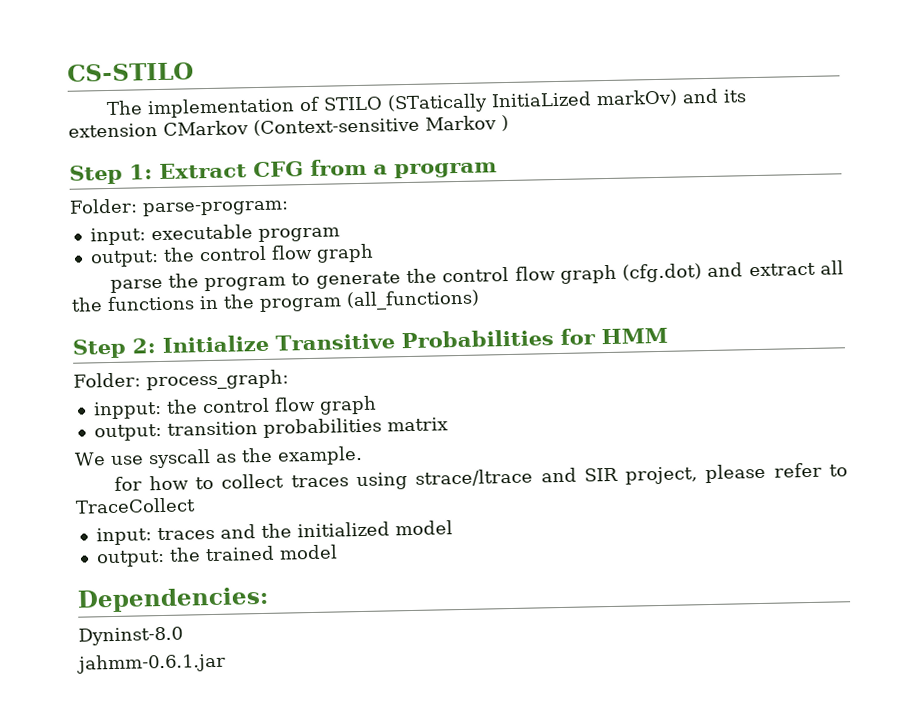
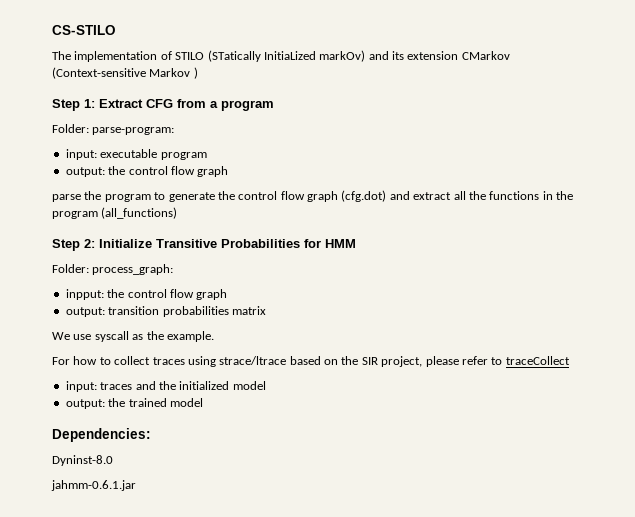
[113,476,142,491] for -> [52,357,70,365] For
[540,467,577,483] and -> [289,356,359,365] based on the
[75,497,196,514] TraceCollect -> [505,356,570,365] traceCollect

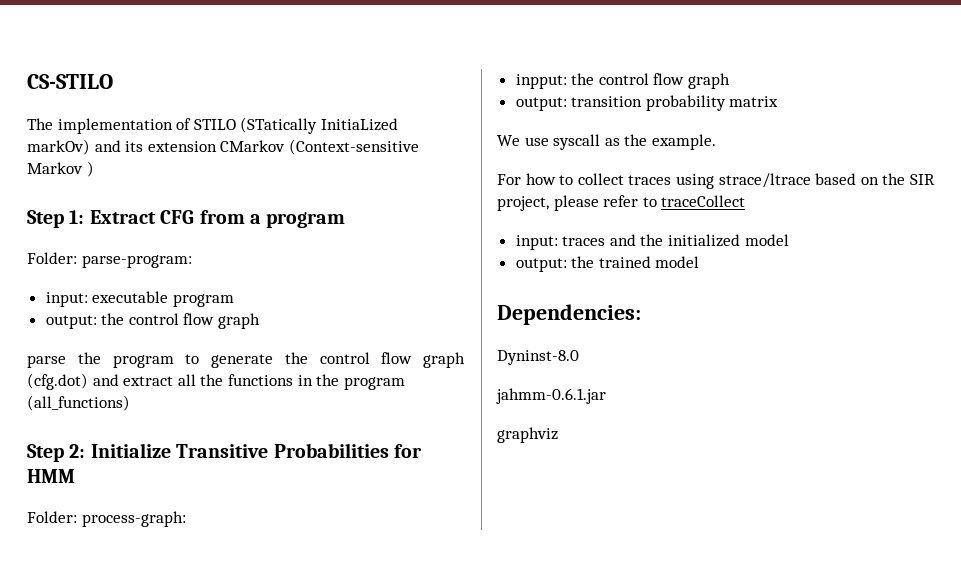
[92,264,174,275] process_graph: -> [81,511,186,527] process-graph:
[162,306,229,317] probabilities -> [645,95,726,111] probability
(136, 485) none -> [497,427,558,443] // graphviz

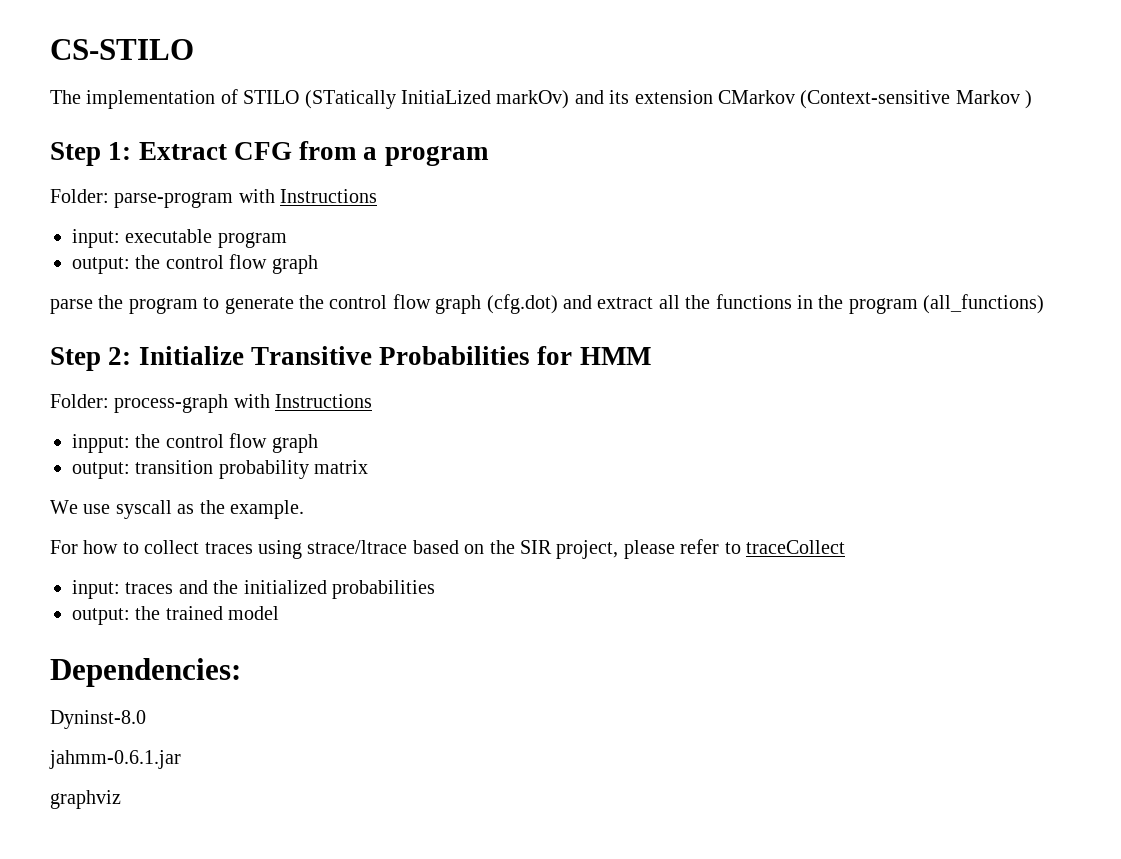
[81,255,192,268] parse-program: -> [114,189,378,208] parse-program with Instructions
[81,511,186,527] process-graph: -> [114,394,373,413] process-graph with Instructions
[744,234,789,246] model -> [332,580,435,599] probabilities

